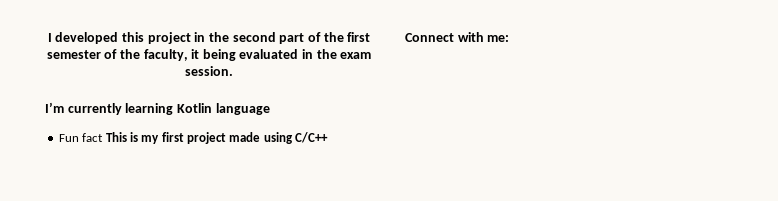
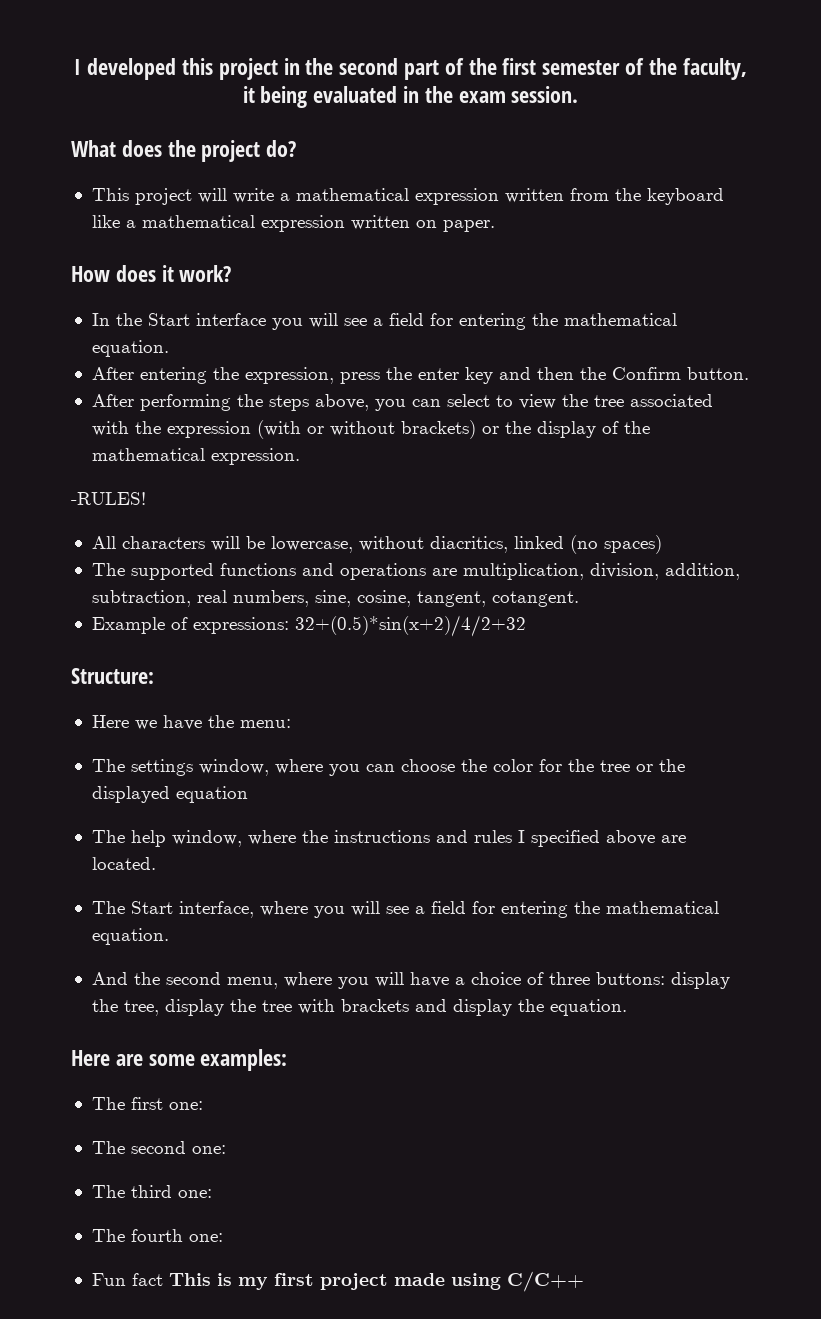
[45,102,270,115] I’m currently learning Kotlin language -> [71,140,297,162] [91,188,724,205] [91,215,495,232] [71,265,232,282] [91,313,677,330] [91,340,169,357] [91,367,749,384] [91,394,713,411] [91,420,650,439] [91,448,300,465] [71,492,146,505] [91,535,662,554] [91,563,740,580] [91,590,579,607] [91,615,526,637] [71,668,154,684] [91,715,291,730] [91,759,685,776] [91,786,248,803] [91,830,686,847] [91,857,156,870] [91,901,719,918] [91,928,169,945] [91,972,730,989] [91,999,627,1016] [71,1049,288,1071] [91,1097,203,1110] [91,1141,226,1154] [91,1185,212,1198] [91,1229,223,1242] What does the project do? // This project will write a mathematical expression written from the keyboard like a mathematical expression written on paper. // How does it work? // In the Start interface you will see a field for entering the mathematical equation. // After entering the expression, press the enter key and then the Confirm button. // After performing the steps above, you can select to view the tree associated with the expression (with or without brackets) or the display of the mathematical expression. // -RULES! // All characters will be lowercase, without diacritics, linked (no spaces) // The supported functions and operations are multiplication, division, addition, subtraction, real numbers, sine, cosine, tangent, cotangent. // Example of expressions: 32+(0.5)*sin(x+2)/4/2+32 // Structure: // Here we have the menu: // The settings window, where you can choose the color for the tree or the displayed equation // The help window, where the instructions and rules I specified above are located. // The Start interface, where you will see a field for entering the mathematical equation. // And the second menu, where you will have a choice of three buttons: display the tree, display the tree with brackets and display the equation. // Here are some examples: // The first one: // The second one: // The third one: // The fourth one:
[405,32,510,42] // Connect with me: -> (584, 1281) none

